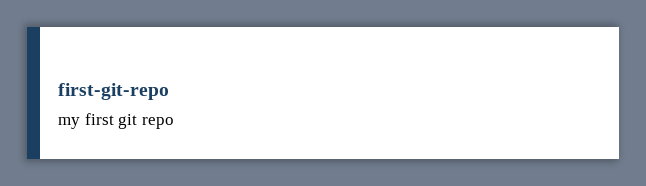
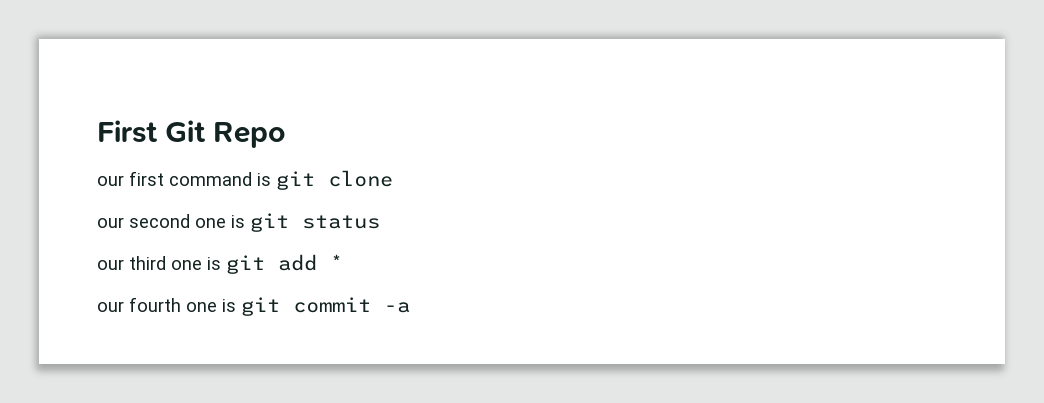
[58,83,169,100] [58,113,174,129] first-git-repo // my first git repo -> [97,120,286,148] [97,170,393,190] [97,213,380,232] [97,254,343,274] [97,297,410,316] First Git Repo // our first command is git clone // our second one is git status // our third one is git add * // our fourth one is git commit -a

